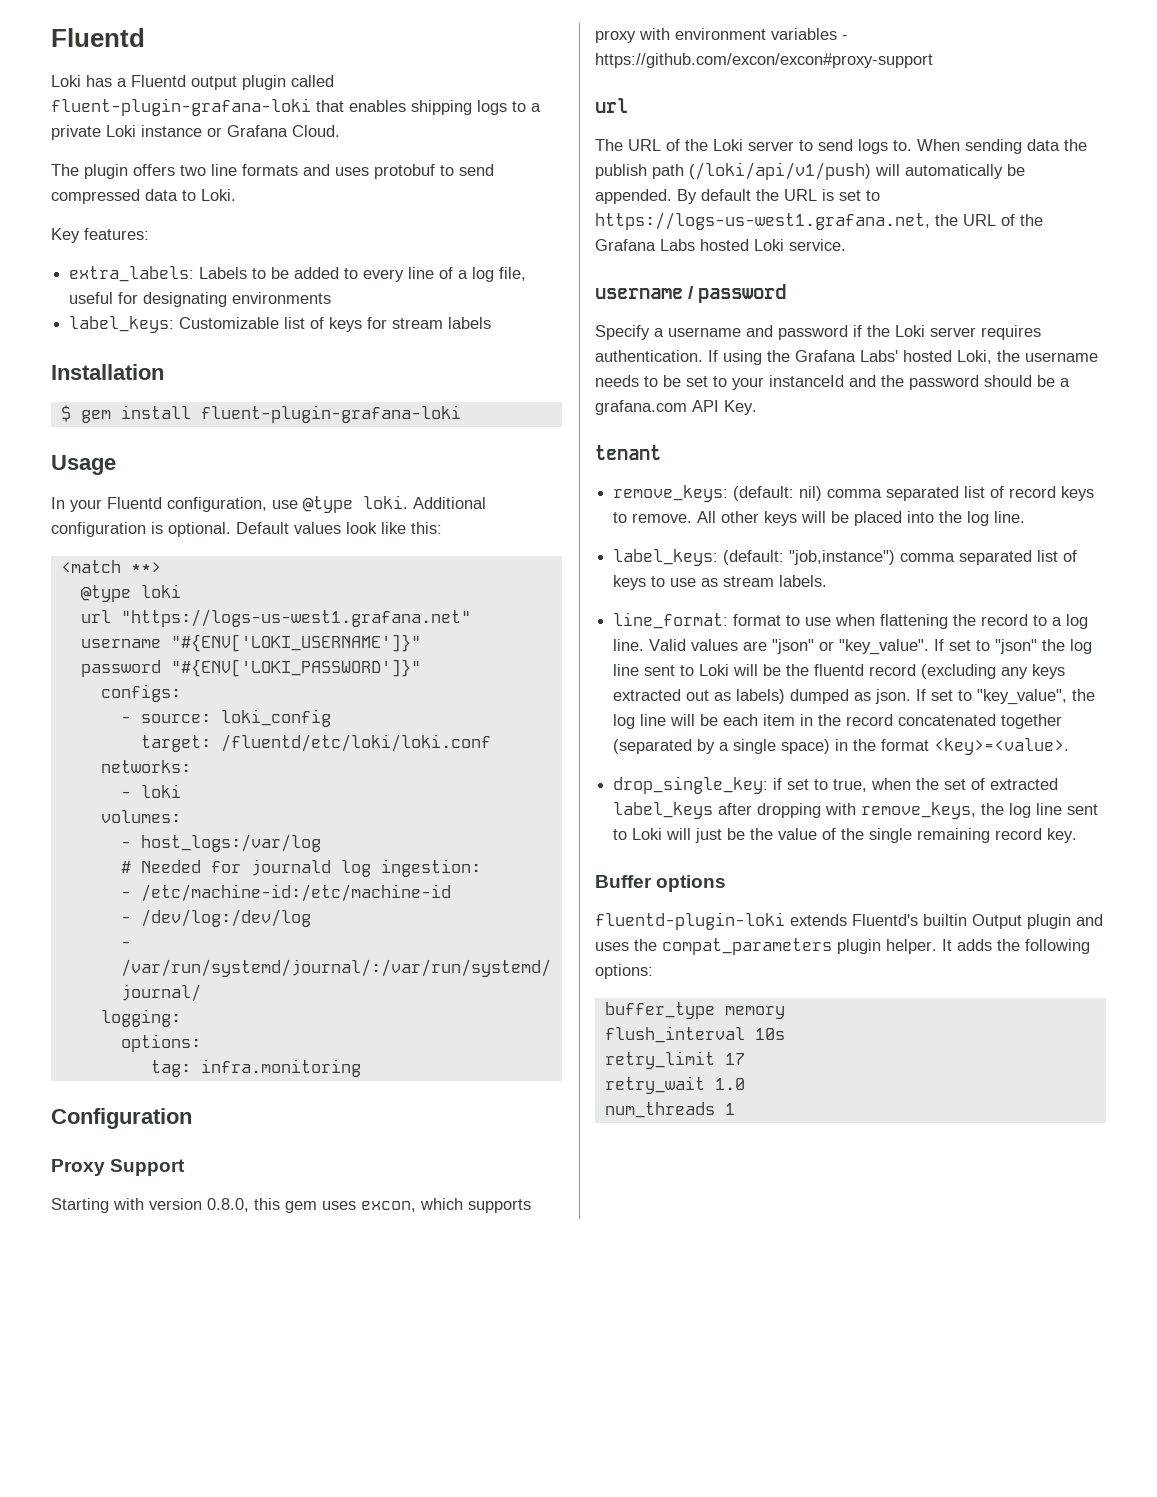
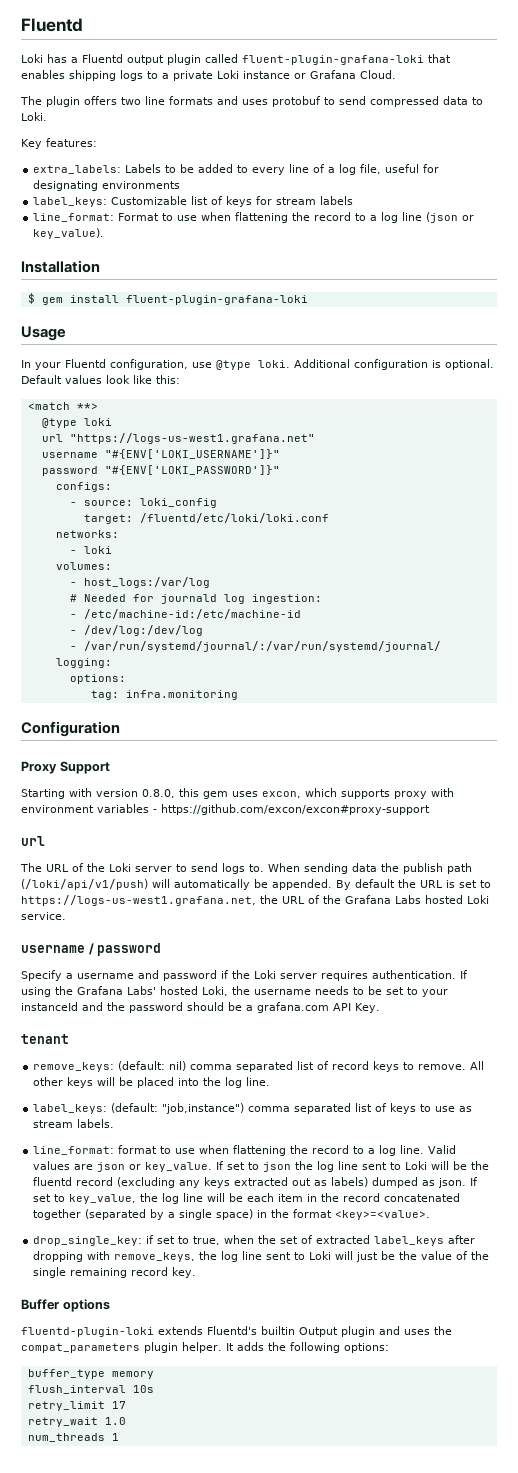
(492, 323) none -> [33,212,475,223] [33,228,105,239] // line_format: Format to use when flattening the record to a log line (json or key_value).
[772,639,1038,655] "json" or "key_value". If set to "json" -> [97,1161,292,1172] json or key_value. If set to json
[977,689,1068,705] "key_value", -> [69,1194,137,1204] key_value,

